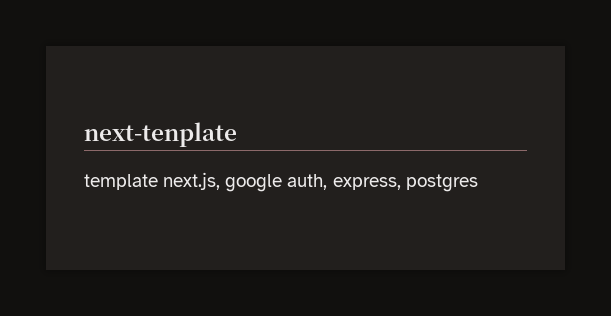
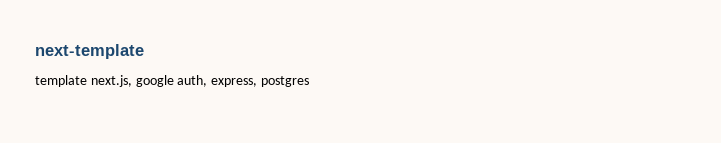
[84,122,237,147] next-tenplate -> [35,44,144,59] next-template

